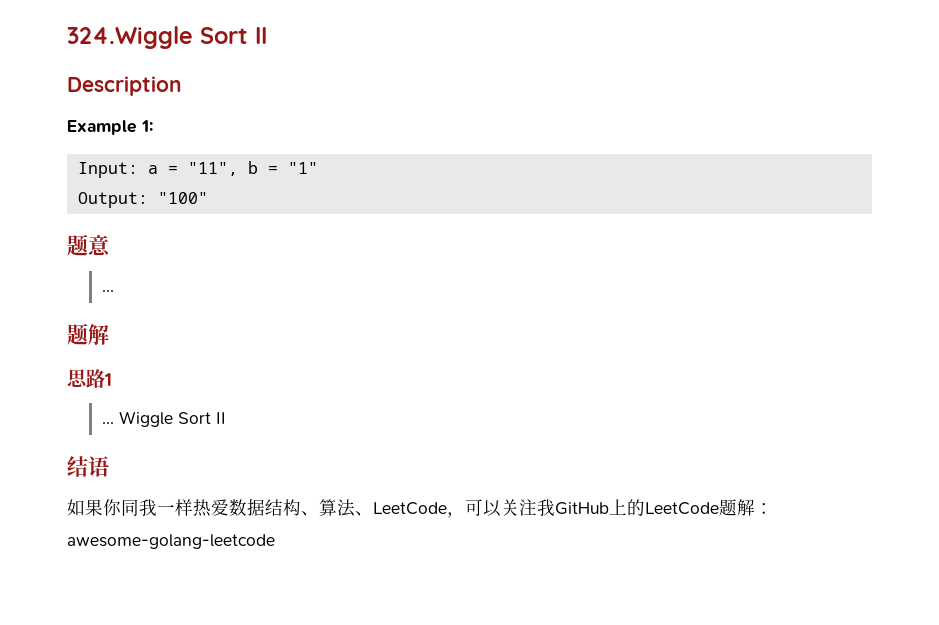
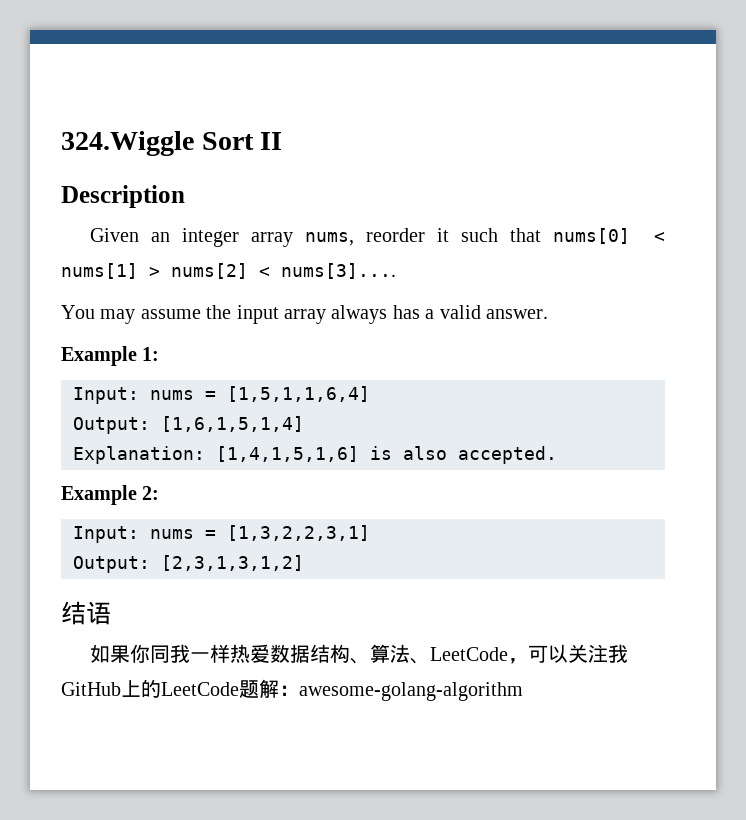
[67,120,153,135] [77,161,318,178] [77,192,208,208] [67,234,110,256] [101,290,114,292] [67,323,109,345] [67,369,112,388] [101,411,226,427] Example 1: // Input: a = "11", b = "1" // Output: "100" // 题意 // ... // 题解 // 思路1 // ... Wiggle Sort II -> [90,228,665,247] [61,263,396,279] [61,305,548,324] [61,346,160,366] [73,386,370,404] [73,416,304,434] [73,446,557,464] [61,485,160,505] [73,525,370,543] [73,555,304,573] Given an integer array nums, reorder it such that nums[0] < nums[1] > nums[2] < nums[3].... // You may assume the input array always has a valid answer. // Example 1: // Input: nums = [1,5,1,1,6,4] // Output: [1,6,1,5,1,4] // Explanation: [1,4,1,5,1,6] is also accepted. // Example 2: // Input: nums = [1,3,2,2,3,1] // Output: [2,3,1,3,1,2]
[67,534,275,549] awesome-golang-leetcode -> [299,682,523,701] awesome-golang-algorithm

